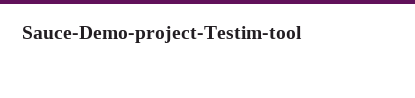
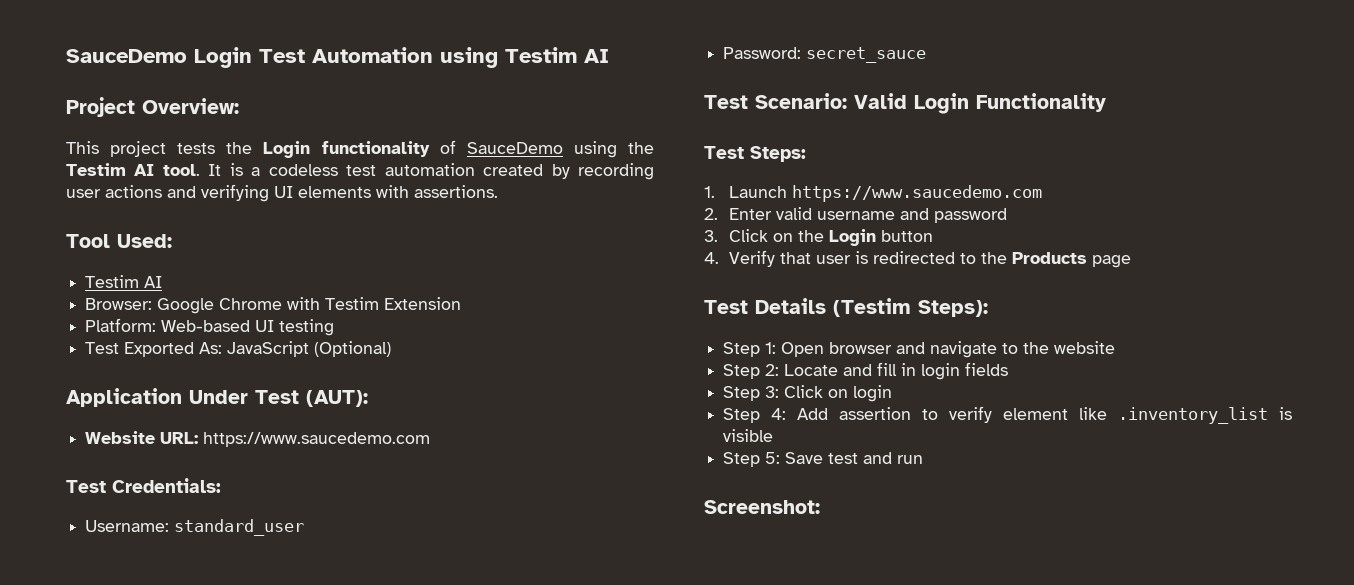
[22,26,302,43] Sauce-Demo-project-Testim-tool -> [66,47,609,68] [66,97,239,117] [66,140,654,158] [66,163,654,180] [66,184,498,202] [66,234,172,248] [85,275,163,288] [85,297,462,314] [85,318,335,336] [85,341,392,357] [66,388,368,407] [85,431,431,447] [66,478,221,493] [85,519,305,536] [723,47,927,63] [704,93,1106,114] [704,146,806,162] [704,185,1042,202] [704,207,1007,223] [704,229,933,246] [704,250,1131,268] [704,298,988,317] [723,341,1116,358] [723,362,1009,380] [723,385,893,402] [723,406,1292,424] [723,429,774,442] [723,452,924,467] [704,500,820,514] SauceDemo Login Test Automation using Testim AI // Project Overview: // This project tests the Login functionality of SauceDemo using the Testim AI tool. It is a codeless test automation created by recording user actions and verifying UI elements with assertions. // Tool Used: // Testim AI // Browser: Google Chrome with Testim Extension // Platform: Web-based UI testing // Test Exported As: JavaScript (Optional) // Application Under Test (AUT): // Website URL: https://www.saucedemo.com // Test Credentials: // Username: standard_user // Password: secret_sauce // Test Scenario: Valid Login Functionality // Test Steps: // 1. Launch https://www.saucedemo.com // 2. Enter valid username and password // 3. Click on the Login button // 4. Verify that user is redirected to the Products page // Test Details (Testim Steps): // Step 1: Open browser and navigate to the website // Step 2: Locate and fill in login fields // Step 3: Click on login // Step 4: Add assertion to verify element like .inventory_list is visible // Step 5: Save test and run // Screenshot:

